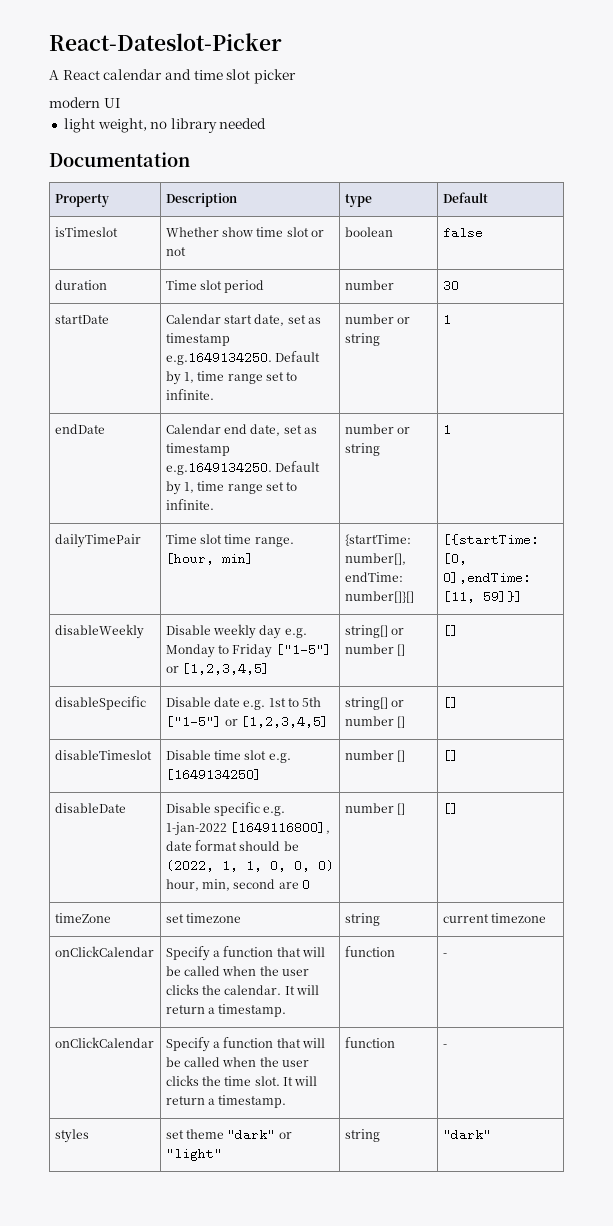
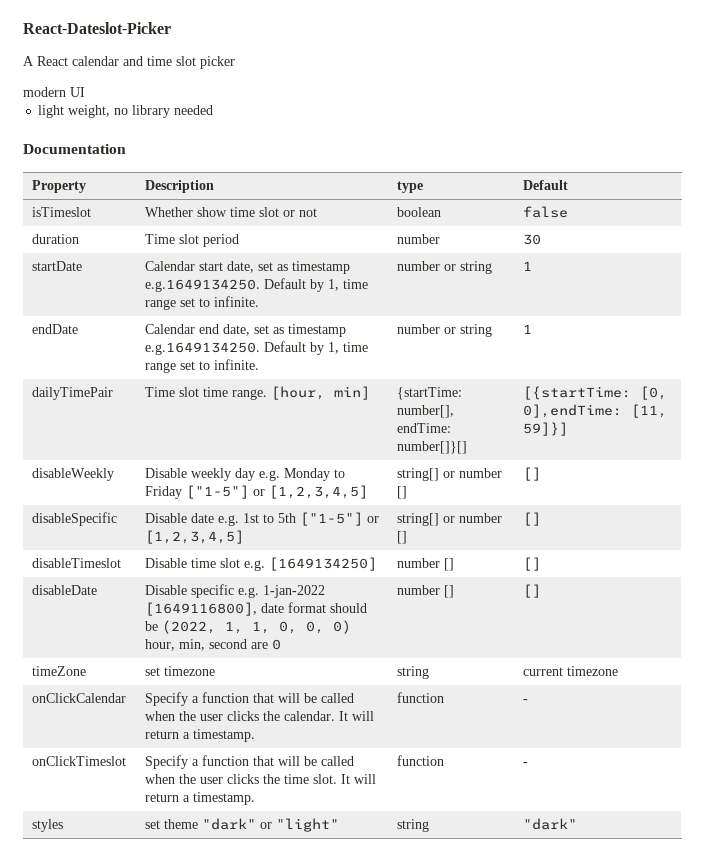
[54,1037,154,1048] onClickCalendar -> [32,756,127,766] onClickTimeslot

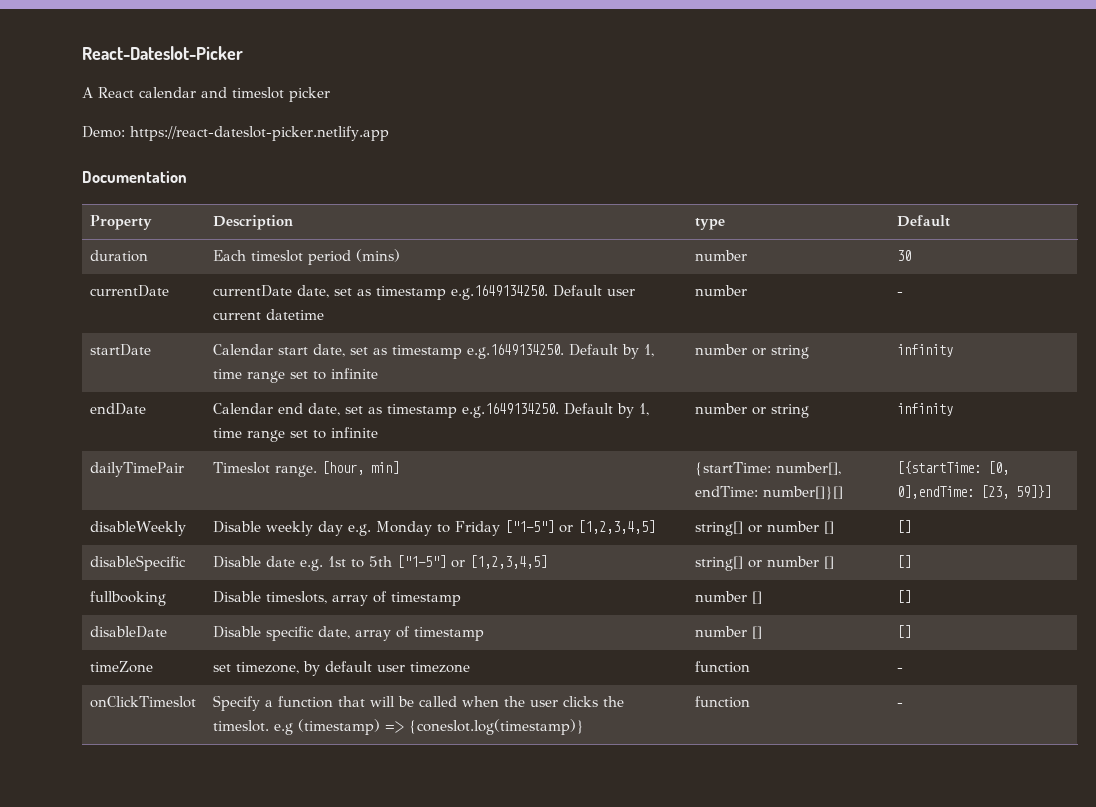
[147,56,196,66] time slot -> [232,87,284,99] timeslot
[23,87,85,97] [38,105,214,118] modern UI // light weight, no library needed -> [82,126,389,141] Demo: https://react-dateslot-picker.netlify.app
[32,207,92,217] [145,207,318,217] [397,207,442,217] [523,206,569,218] // isTimeslot | Whether show time slot or not | boolean | false -> (951, 221) none
[145,234,200,244] Time slot -> [213,250,304,262] Each timeslot
(240, 240) none -> [356,249,401,262] (mins)
(542, 239) none -> [90,285,170,297] [213,285,636,300] [213,309,325,320] [695,285,748,296] [897,291,904,296] // currentDate | currentDate date, set as timestamp e.g.1649134250. Default user current datetime | number | -
[214,296,260,307] [397,261,493,274] [523,261,533,271] infinite. | number or string | 1 -> [331,368,379,379] [695,344,810,359] [897,344,954,357] infinite | number or string | infinity
[214,359,260,370] [397,324,493,337] [523,324,533,334] infinite. | number or string | 1 -> [331,427,379,438] [695,403,810,418] [897,403,954,416] infinite | number or string | infinity
[145,387,229,397] Time slot time -> [213,462,271,474] Timeslot
[631,404,668,418] [11, -> [981,485,1010,499] [23,
[32,558,122,568] [145,557,378,571] disableTimeslot | Disable time slot e.g. [1649134250] -> [90,591,167,606] [213,591,462,606] fullbooking | Disable timeslots, array of timestamp
[238,585,326,598] [145,602,368,616] [145,620,352,634] [145,639,282,651] e.g. 1-jan-2022 [1649116800], date format should be (2022, 1, 1, 0, 0, 0) hour, min, second are 0 -> [318,626,485,641] date, array of timestamp
[164,666,216,676] [397,666,430,679] [523,666,619,676] [32,693,127,703] [145,692,355,706] [145,711,375,721] [145,729,256,742] timezone | string | current timezone // onClickCalendar | Specify a function that will be called when the user clicks the calendar. It will return a timestamp. -> [236,661,471,676] timezone, by default user timezone
[284,774,377,784] [145,792,256,805] [397,755,445,766] [523,762,529,766] [32,819,64,832] [145,818,340,832] [397,819,430,832] [523,818,578,830] time slot. It will return a timestamp. | function | - // styles | set theme "dark" or "light" | string | "dark" -> [213,719,585,735] [695,696,751,708] [897,702,904,707] timeslot. e.g (timestamp) => {coneslot.log(timestamp)} | function | -

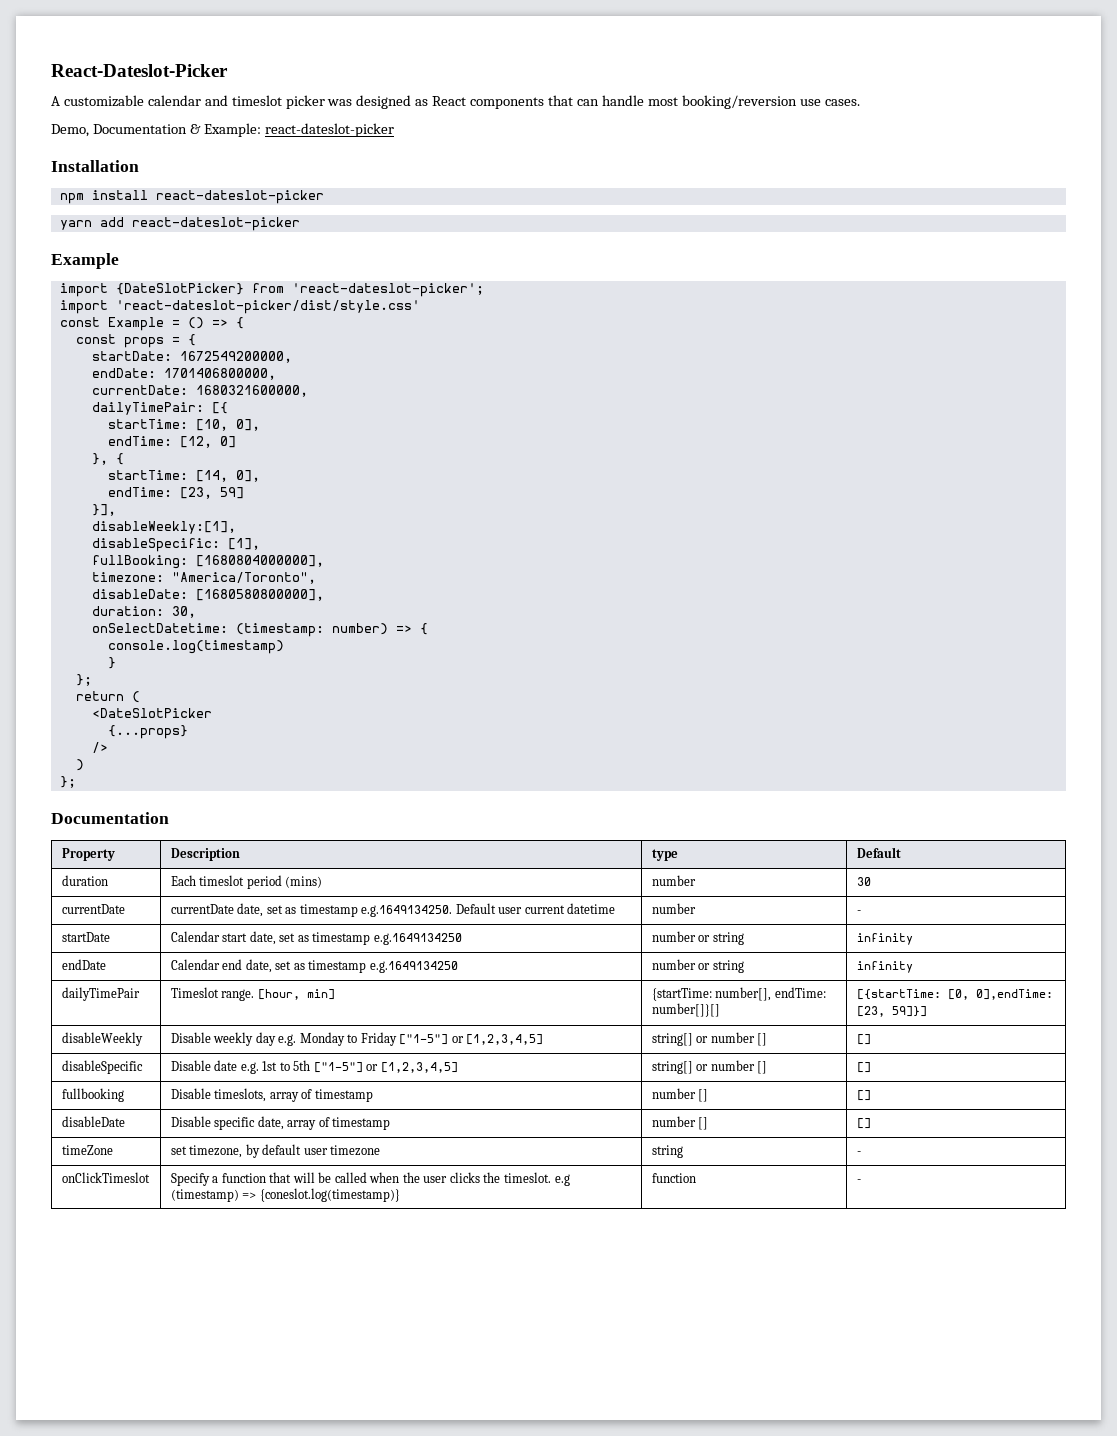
[98,87,134,98] React -> [63,95,144,107] customizable
[82,126,389,141] // Demo: https://react-dateslot-picker.netlify.app -> [327,95,860,109] [51,123,394,137] [51,160,139,172] [59,190,324,204] [59,217,300,231] [51,253,119,269] [59,283,484,297] [59,300,420,314] [59,317,244,331] [75,334,196,348] [91,351,292,363] [91,368,276,380] [91,385,308,397] [91,402,228,415] [107,419,260,431] [107,436,236,448] [91,453,124,465] [107,470,260,482] [107,487,244,499] [91,504,116,516] [91,521,236,534] [91,538,260,552] [91,555,324,569] [91,572,316,584] [91,589,324,601] [91,606,196,618] [91,623,428,637] [107,640,284,654] [107,657,116,669] [75,674,92,686] [75,691,140,703] [91,708,212,718] [107,725,188,739] [91,742,108,753] [75,759,84,771] [59,776,76,788] was designed as React components that can handle most booking/reversion use cases. // Demo, Documentation & Example: react-dateslot-picker // Installation // npm install react-dateslot-picker // yarn add react-dateslot-picker // Example // import {DateSlotPicker} from 'react-dateslot-picker'; // import 'react-dateslot-picker/dist/style.css' // const Example = () => { // const props = { // startDate: 1672549200000, // endDate: 1701406800000, // currentDate: 1680321600000, // dailyTimePair: [{ // startTime: [10, 0], // endTime: [12, 0] // }, { // startTime: [14, 0], // endTime: [23, 59] // }], // disableWeekly:[1], // disableSpecific: [1], // fullBooking: [1680804000000], // timezone: "America/Toronto", // disableDate: [1680580800000], // duration: 30, // onSelectDatetime: (timestamp: number) => { // console.log(timestamp) // } // }; // return ( // <DateSlotPicker // {...props} // /> // ) // };
[467,344,655,359] [213,368,379,383] e.g.1649134250. Default by 1, time range set to infinite -> [373,933,462,945] e.g.1649134250
[462,403,650,418] [213,427,379,442] e.g.1649134250. Default by 1, time range set to infinite -> [369,961,458,973] e.g.1649134250
[695,661,751,673] function -> [651,1145,683,1158] string

